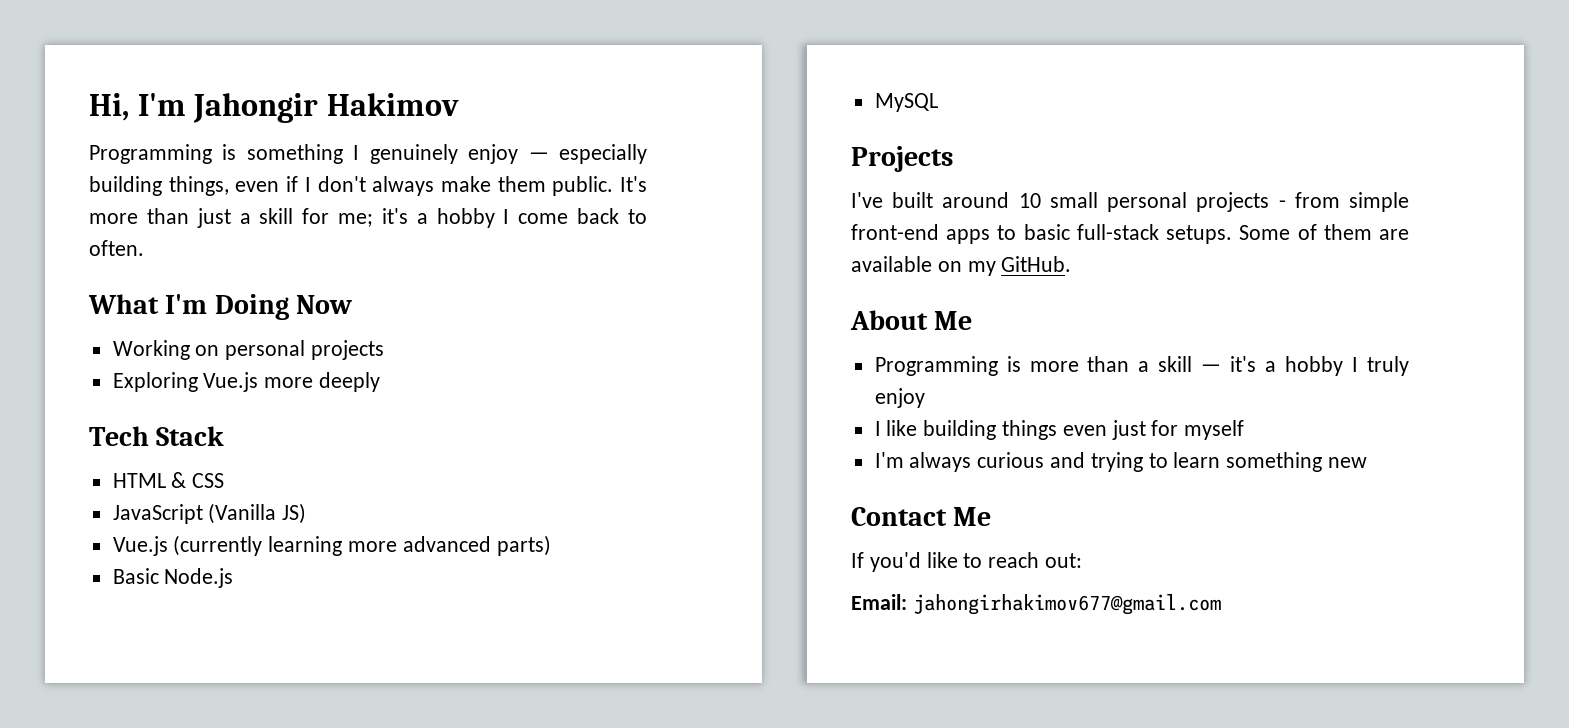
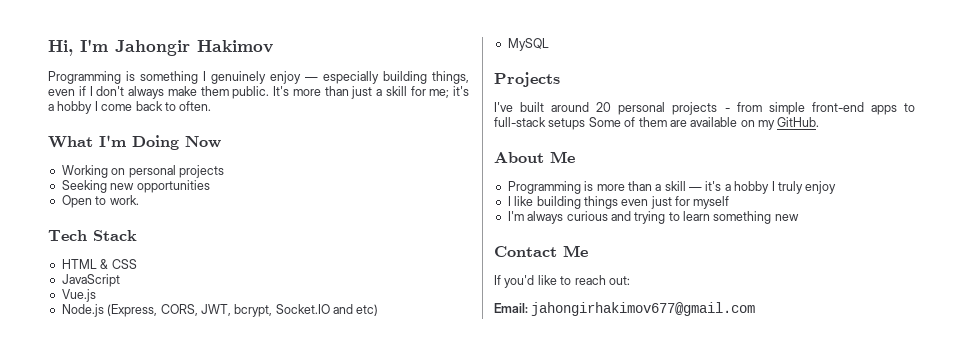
[112,372,381,392] Exploring Vue.js more deeply -> [61,180,210,193] [61,195,139,208] Seeking new opportunities // Open to work.
[208,503,307,524] [112,535,551,556] [112,568,234,588] (Vanilla JS) // Vue.js (currently learning more advanced parts) // Basic Node.js -> [61,289,96,302] [61,304,379,317] // Vue.js // Node.js (Express, CORS, JWT, bcrypt, Socket.IO and etc)
[1018,192,1098,208] 10 small -> [596,102,612,112] 20
[1023,224,1233,244] basic full-stack setups. -> [494,117,586,130] full-stack setups

